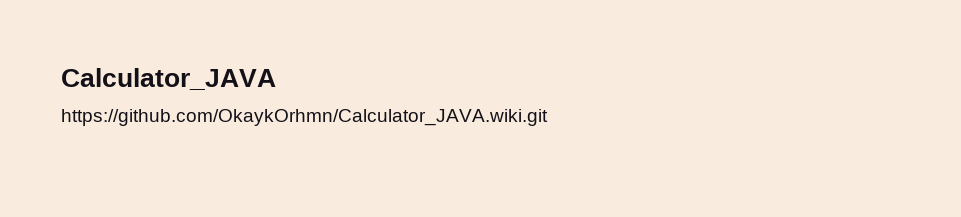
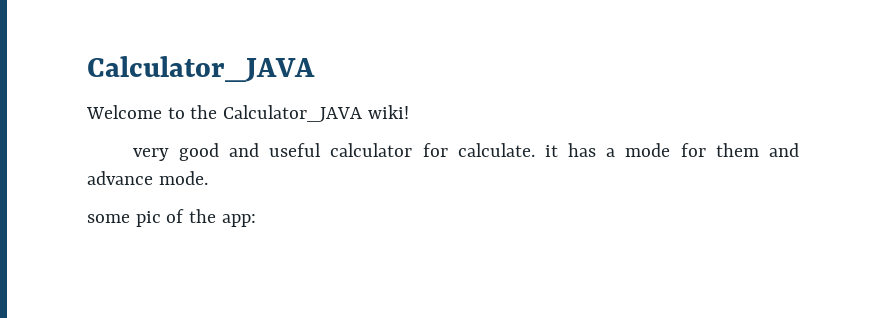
[61,109,548,126] https://github.com/OkaykOrhmn/Calculator_JAVA.wiki.git -> [86,105,409,122] [132,143,799,161] [87,171,208,185] [87,209,256,227] Welcome to the Calculator_JAVA wiki! // very good and useful calculator for calculate. it has a mode for them and advance mode. // some pic of the app:

